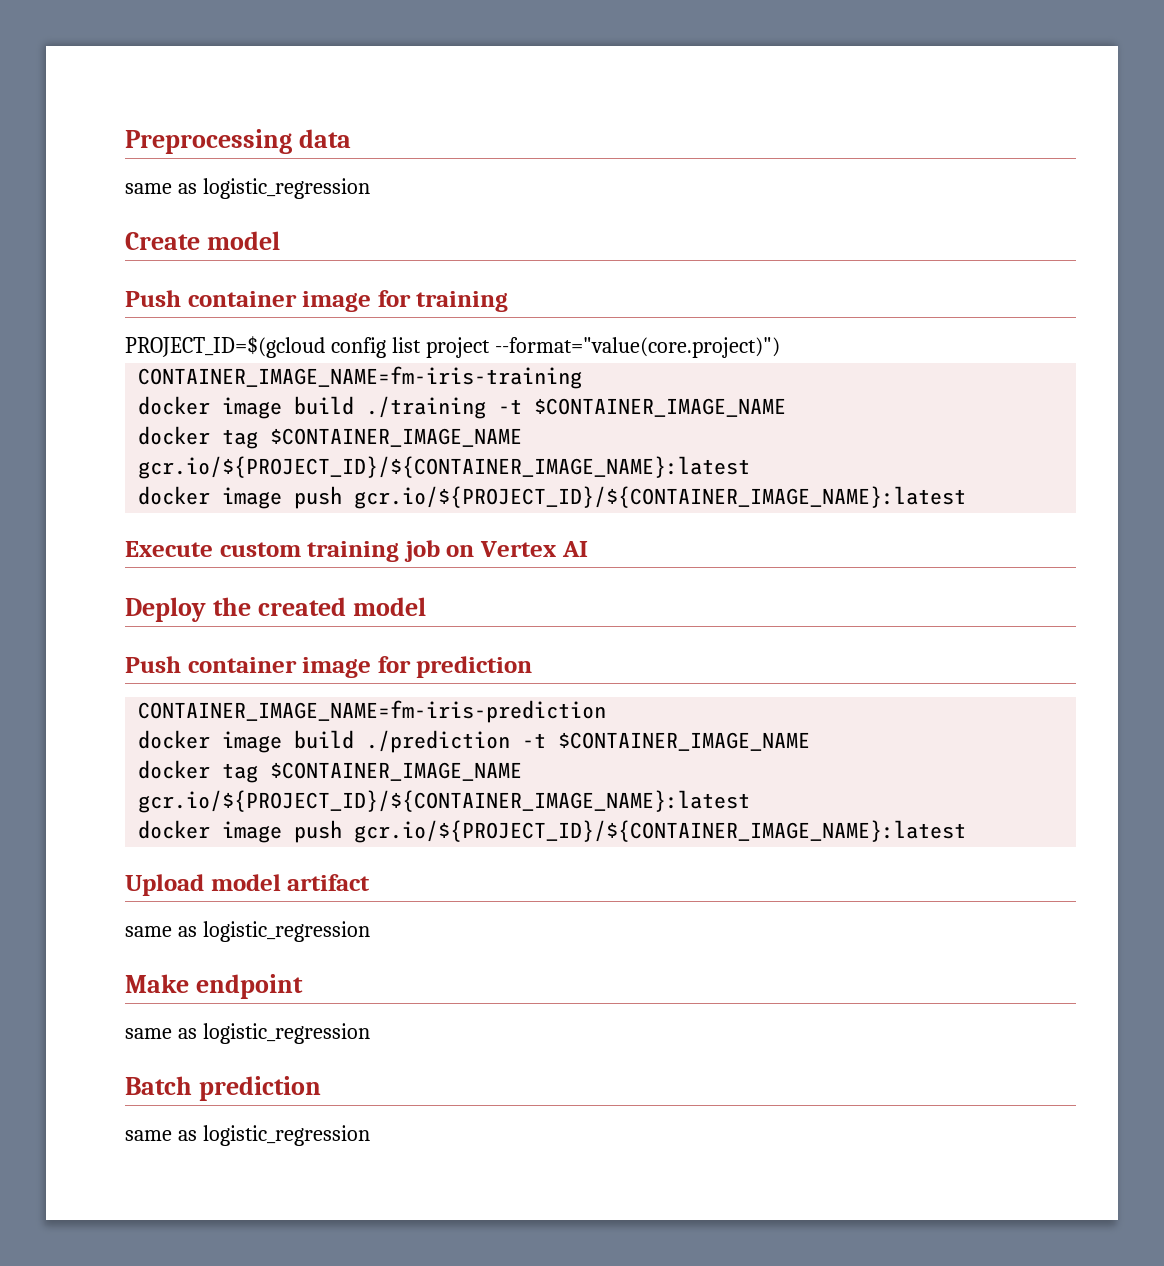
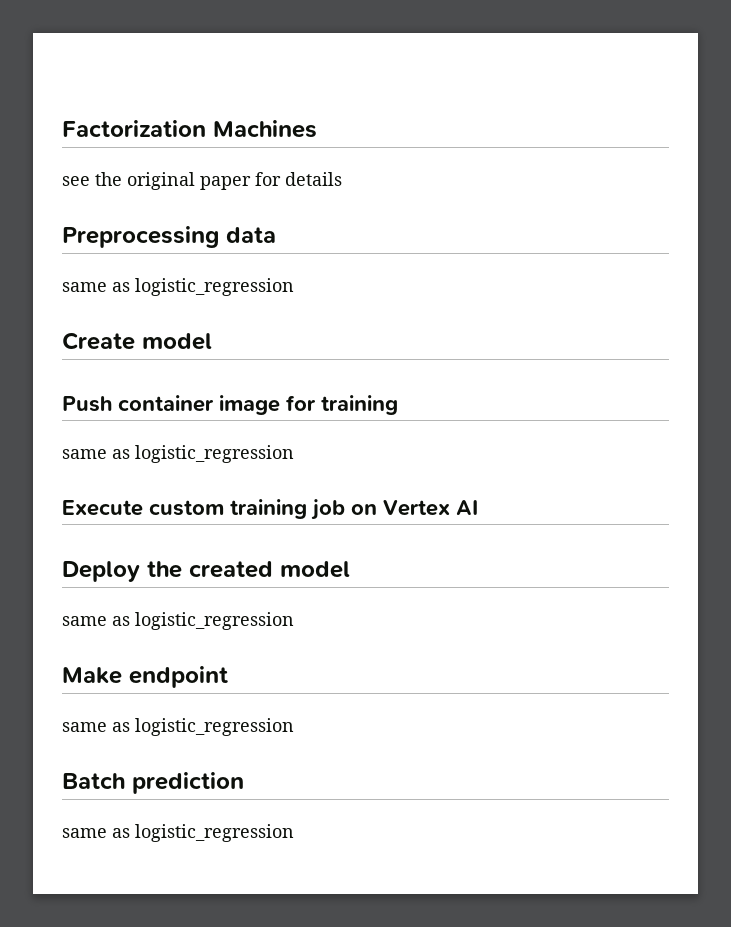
(125, 141) none -> [62,120,317,138] [62,172,342,190] Factorization Machines // see the original paper for details //
[125,336,780,358] [138,366,583,389] [138,396,787,419] [138,426,523,449] [138,456,751,479] [138,486,967,509] PROJECT_ID=$(gcloud config list project --format="value(core.project)") // CONTAINER_IMAGE_NAME=fm-iris-training // docker image build ./training -t $CONTAINER_IMAGE_NAME // docker tag $CONTAINER_IMAGE_NAME gcr.io/${PROJECT_ID}/${CONTAINER_IMAGE_NAME}:latest // docker image push gcr.io/${PROJECT_ID}/${CONTAINER_IMAGE_NAME}:latest -> [62,445,294,463] same as logistic_regression
[125,656,533,678] [138,700,607,723] [138,730,811,753] [138,760,523,783] [138,790,751,813] [138,820,967,843] [125,874,371,896] // Push container image for prediction // CONTAINER_IMAGE_NAME=fm-iris-prediction // docker image build ./prediction -t $CONTAINER_IMAGE_NAME // docker tag $CONTAINER_IMAGE_NAME gcr.io/${PROJECT_ID}/${CONTAINER_IMAGE_NAME}:latest // docker image push gcr.io/${PROJECT_ID}/${CONTAINER_IMAGE_NAME}:latest // Upload model artifact -> (350, 569) none

